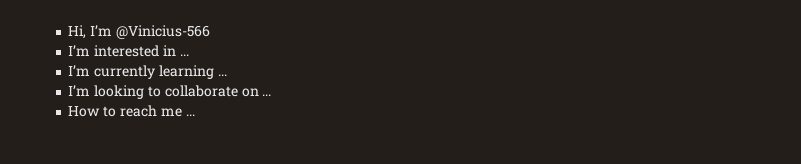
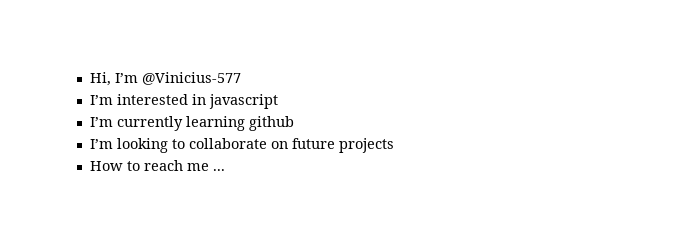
[115,25,210,40] @Vinicius-566 -> [141,72,241,85] @Vinicius-577
[179,54,189,56] ... -> [208,94,278,109] javascript
[217,74,227,76] ... -> [248,116,294,131] github
[262,94,272,96] ... -> [291,138,394,153] future projects

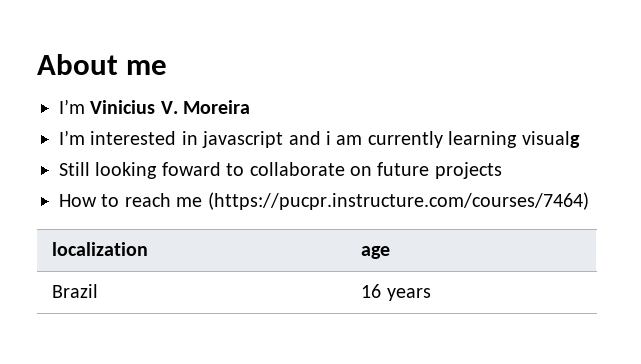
[89,72,241,86] [89,94,278,109] [89,116,294,131] [89,138,168,153] Hi, I’m @Vinicius-577 // I’m interested in javascript // I’m currently learning github // I’m looking -> [37,54,168,75] [59,99,251,114] [59,130,580,148] [59,162,221,179] About me // I’m Vinicius V. Moreira // I’m interested in javascript and i am currently learning visualg // Still looking foward
[212,169,225,171] ... -> [207,192,589,210] [52,242,149,256] [361,246,391,259] [52,284,99,298] [361,284,431,301] (https://pucpr.instructure.com/courses/7464) // localization | age // Brazil | 16 years

